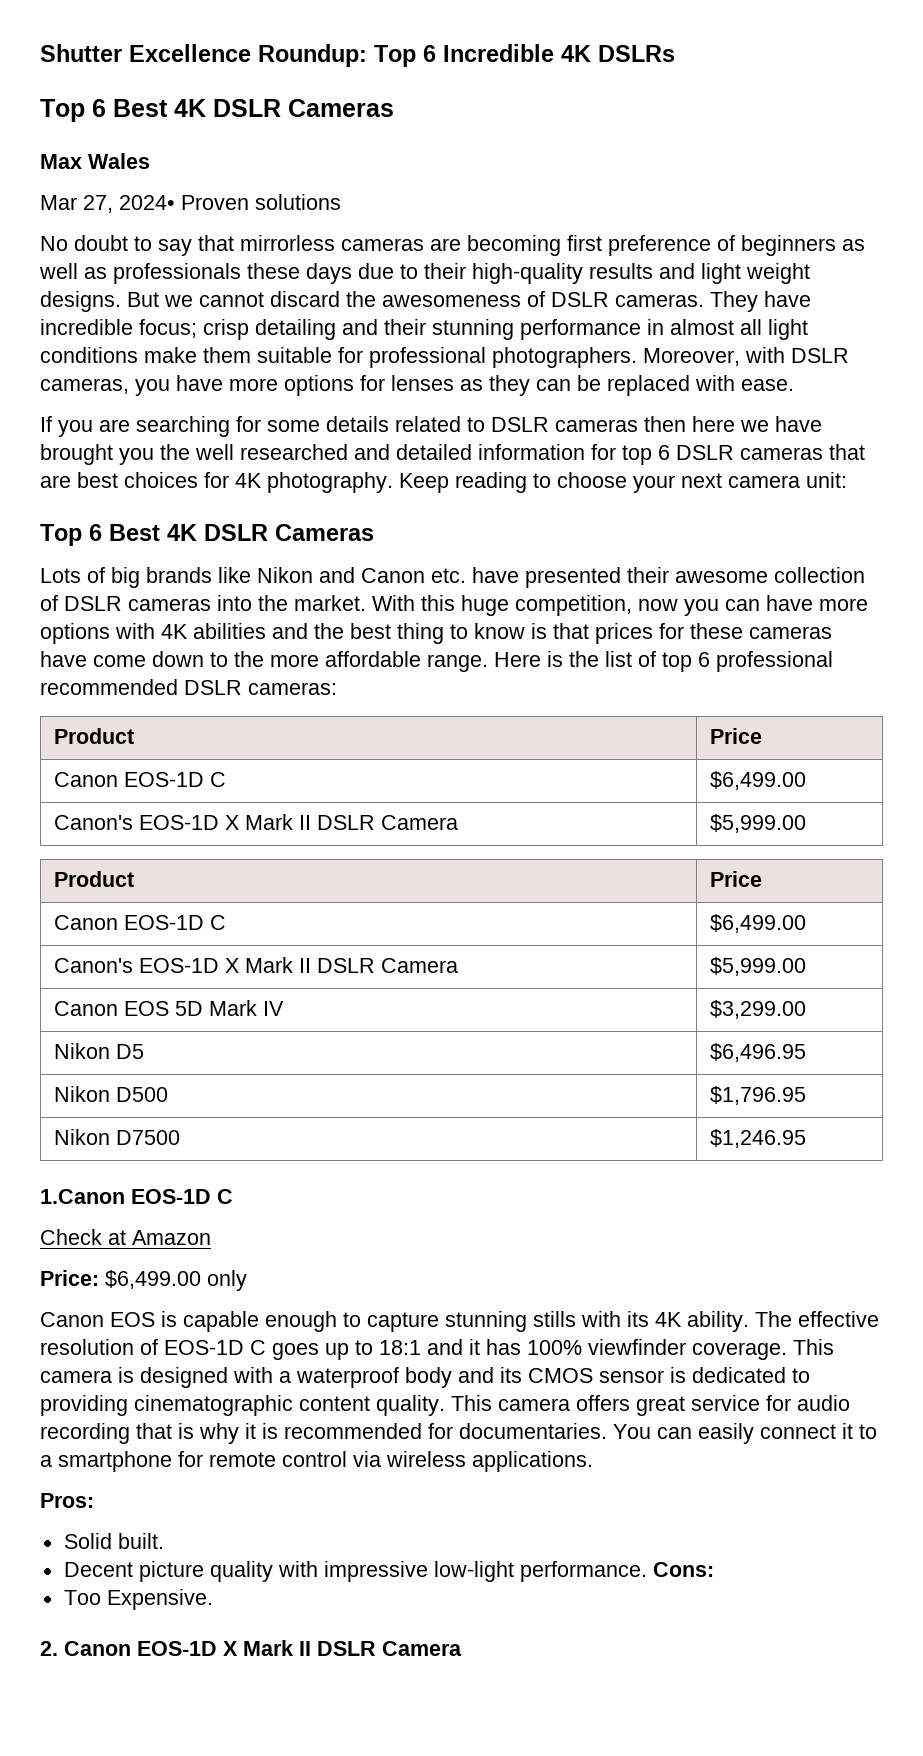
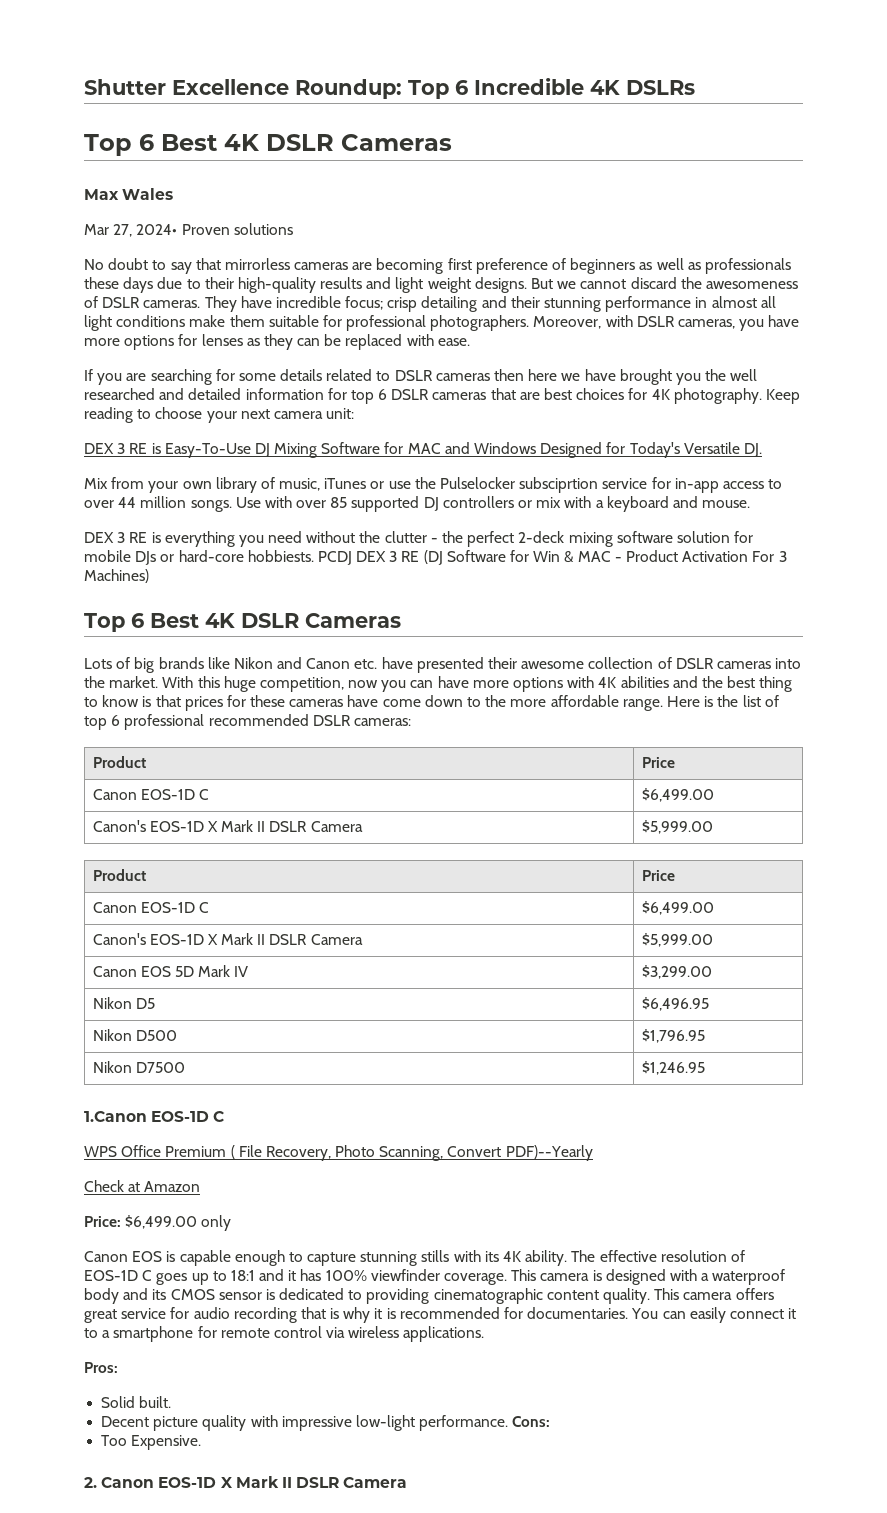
(847, 480) none -> [84,442,762,458] [84,477,783,493] [84,496,751,512] [84,531,754,547] [84,550,787,565] [84,569,149,583] // DEX 3 RE is Easy-To-Use DJ Mixing Software for MAC and Windows Designed for Today's Versatile DJ. // Mix from your own library of music, iTunes or use the Pulselocker subsciprtion service for in-app access to over 44 million songs. Use with over 85 supported DJ controllers or mix with a keyboard and mouse. // DEX 3 RE is everything you need without the clutter - the perfect 2-deck mixing software solution for mobile DJs or hard-core hobbiests. PCDJ DEX 3 RE (DJ Software for Win & MAC - Product Activation For 3 Machines)
(233, 1196) none -> [84,1145,593,1161] // WPS Office Premium ( File Recovery, Photo Scanning, Convert PDF)--Yearly

